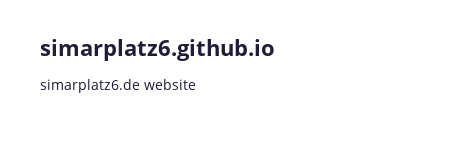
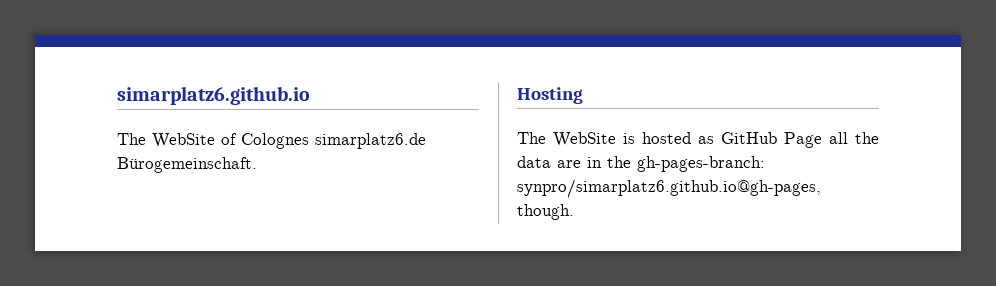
[40,79,196,93] simarplatz6.de website -> [117,133,426,149] [117,157,257,173] [517,87,583,104] [517,132,879,148] [517,156,765,172] [517,179,821,198] [517,204,574,220] The WebSite of Colognes simarplatz6.de Bürogemeinschaft. // Hosting // The WebSite is hosted as GitHub Page all the data are in the gh-pages-branch: synpro/simarplatz6.github.io@gh-pages, though.

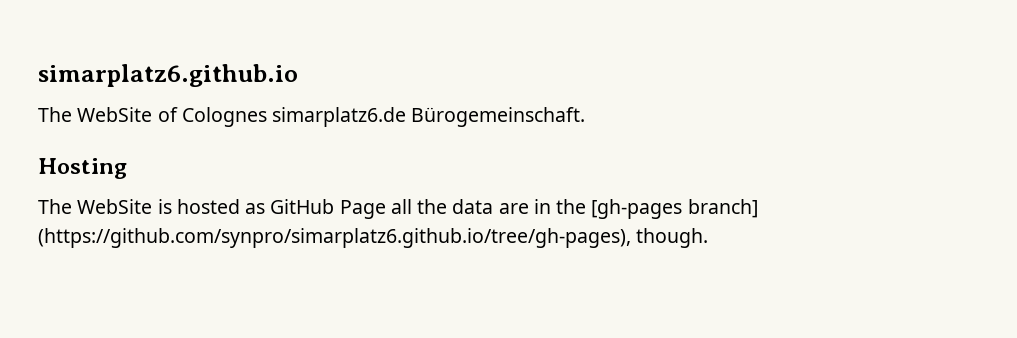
[637,156,765,172] [517,179,821,198] gh-pages-branch: synpro/simarplatz6.github.io@gh-pages, -> [591,199,758,219] [38,228,631,248] [gh-pages branch] (https://github.com/synpro/simarplatz6.github.io/tree/gh-pages),

